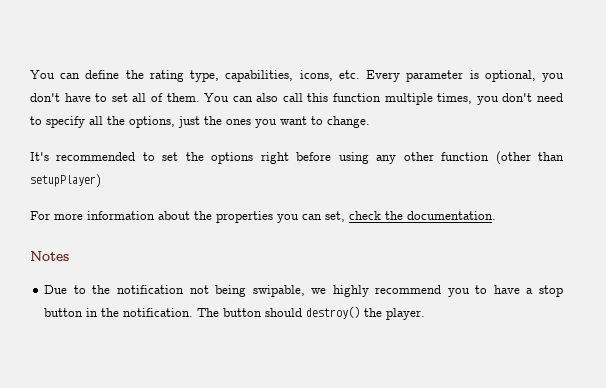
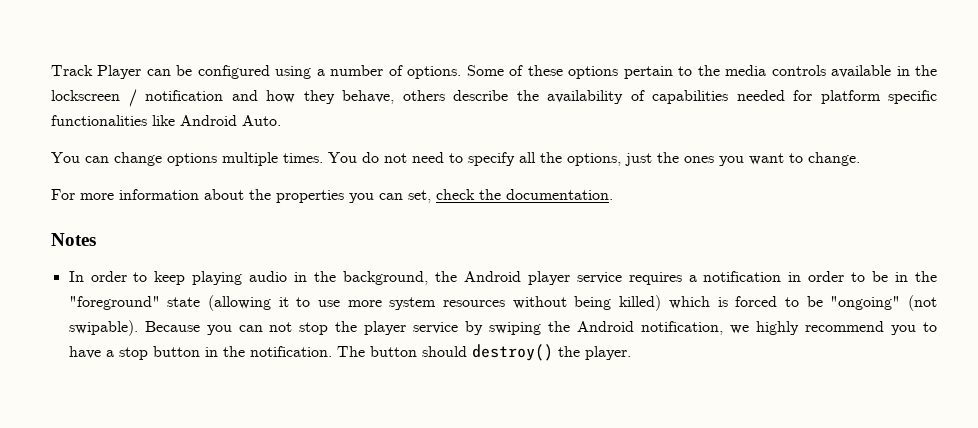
[30,70,564,82] [30,93,533,105] You can define the rating type, capabilities, icons, etc. Every parameter is optional, you don't have to set all of them. You can also call this function multiple times, you don't -> [51,65,938,79] [51,89,937,107] [51,115,281,126] [51,152,407,166] Track Player can be configured using a number of options. Some of these options pertain to the media controls available in the lockscreen / notification and how they behave, others describe the availability of capabilities needed for platform specific functionalities like Android Auto. // You can change options multiple times. You do not
[30,151,564,165] [30,174,101,188] // It's recommended to set the options right before using any other function (other than setupPlayer) -> (860, 159) none
[44,285,305,297] Due to the notification not being swipable, -> [68,271,937,285] [68,295,937,311] [68,320,724,336] In order to keep playing audio in the background, the Android player service requires a notification in order to be in the "foreground" state (allowing it to use more system resources without being killed) which is forced to be "ongoing" (not swipable). Because you can not stop the player service by swiping the Android notification,

